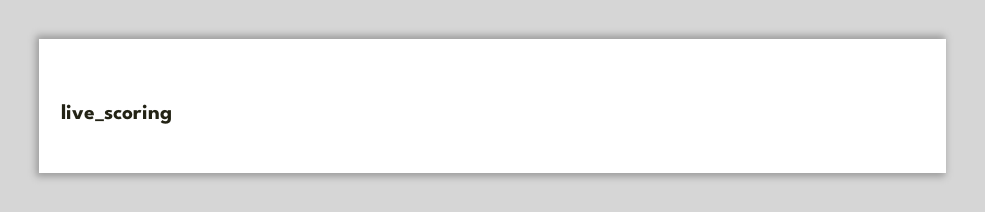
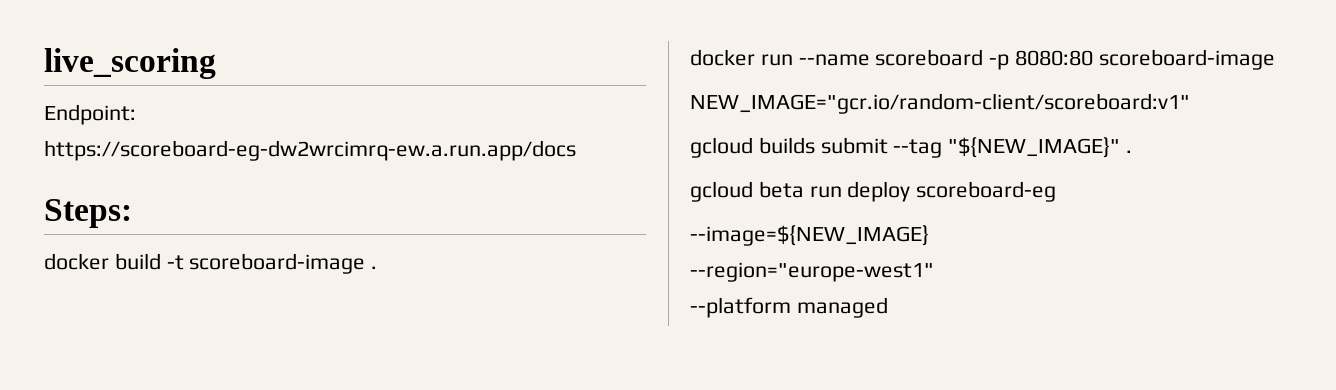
(172, 114) none -> [44,104,136,125] [44,140,576,161] [44,199,132,228] [44,253,378,274] [690,49,1275,70] [690,93,1190,114] [690,137,1133,158] [690,181,1057,202] [690,225,929,246] [690,262,934,282] [690,297,888,318] // Endpoint: https://scoreboard-eg-dw2wrcimrq-ew.a.run.app/docs // Steps: // docker build -t scoreboard-image . // docker run --name scoreboard -p 8080:80 scoreboard-image // NEW_IMAGE="gcr.io/random-client/scoreboard:v1" // gcloud builds submit --tag "${NEW_IMAGE}" . // gcloud beta run deploy scoreboard-eg // --image=${NEW_IMAGE} // --region="europe-west1" // --platform managed

